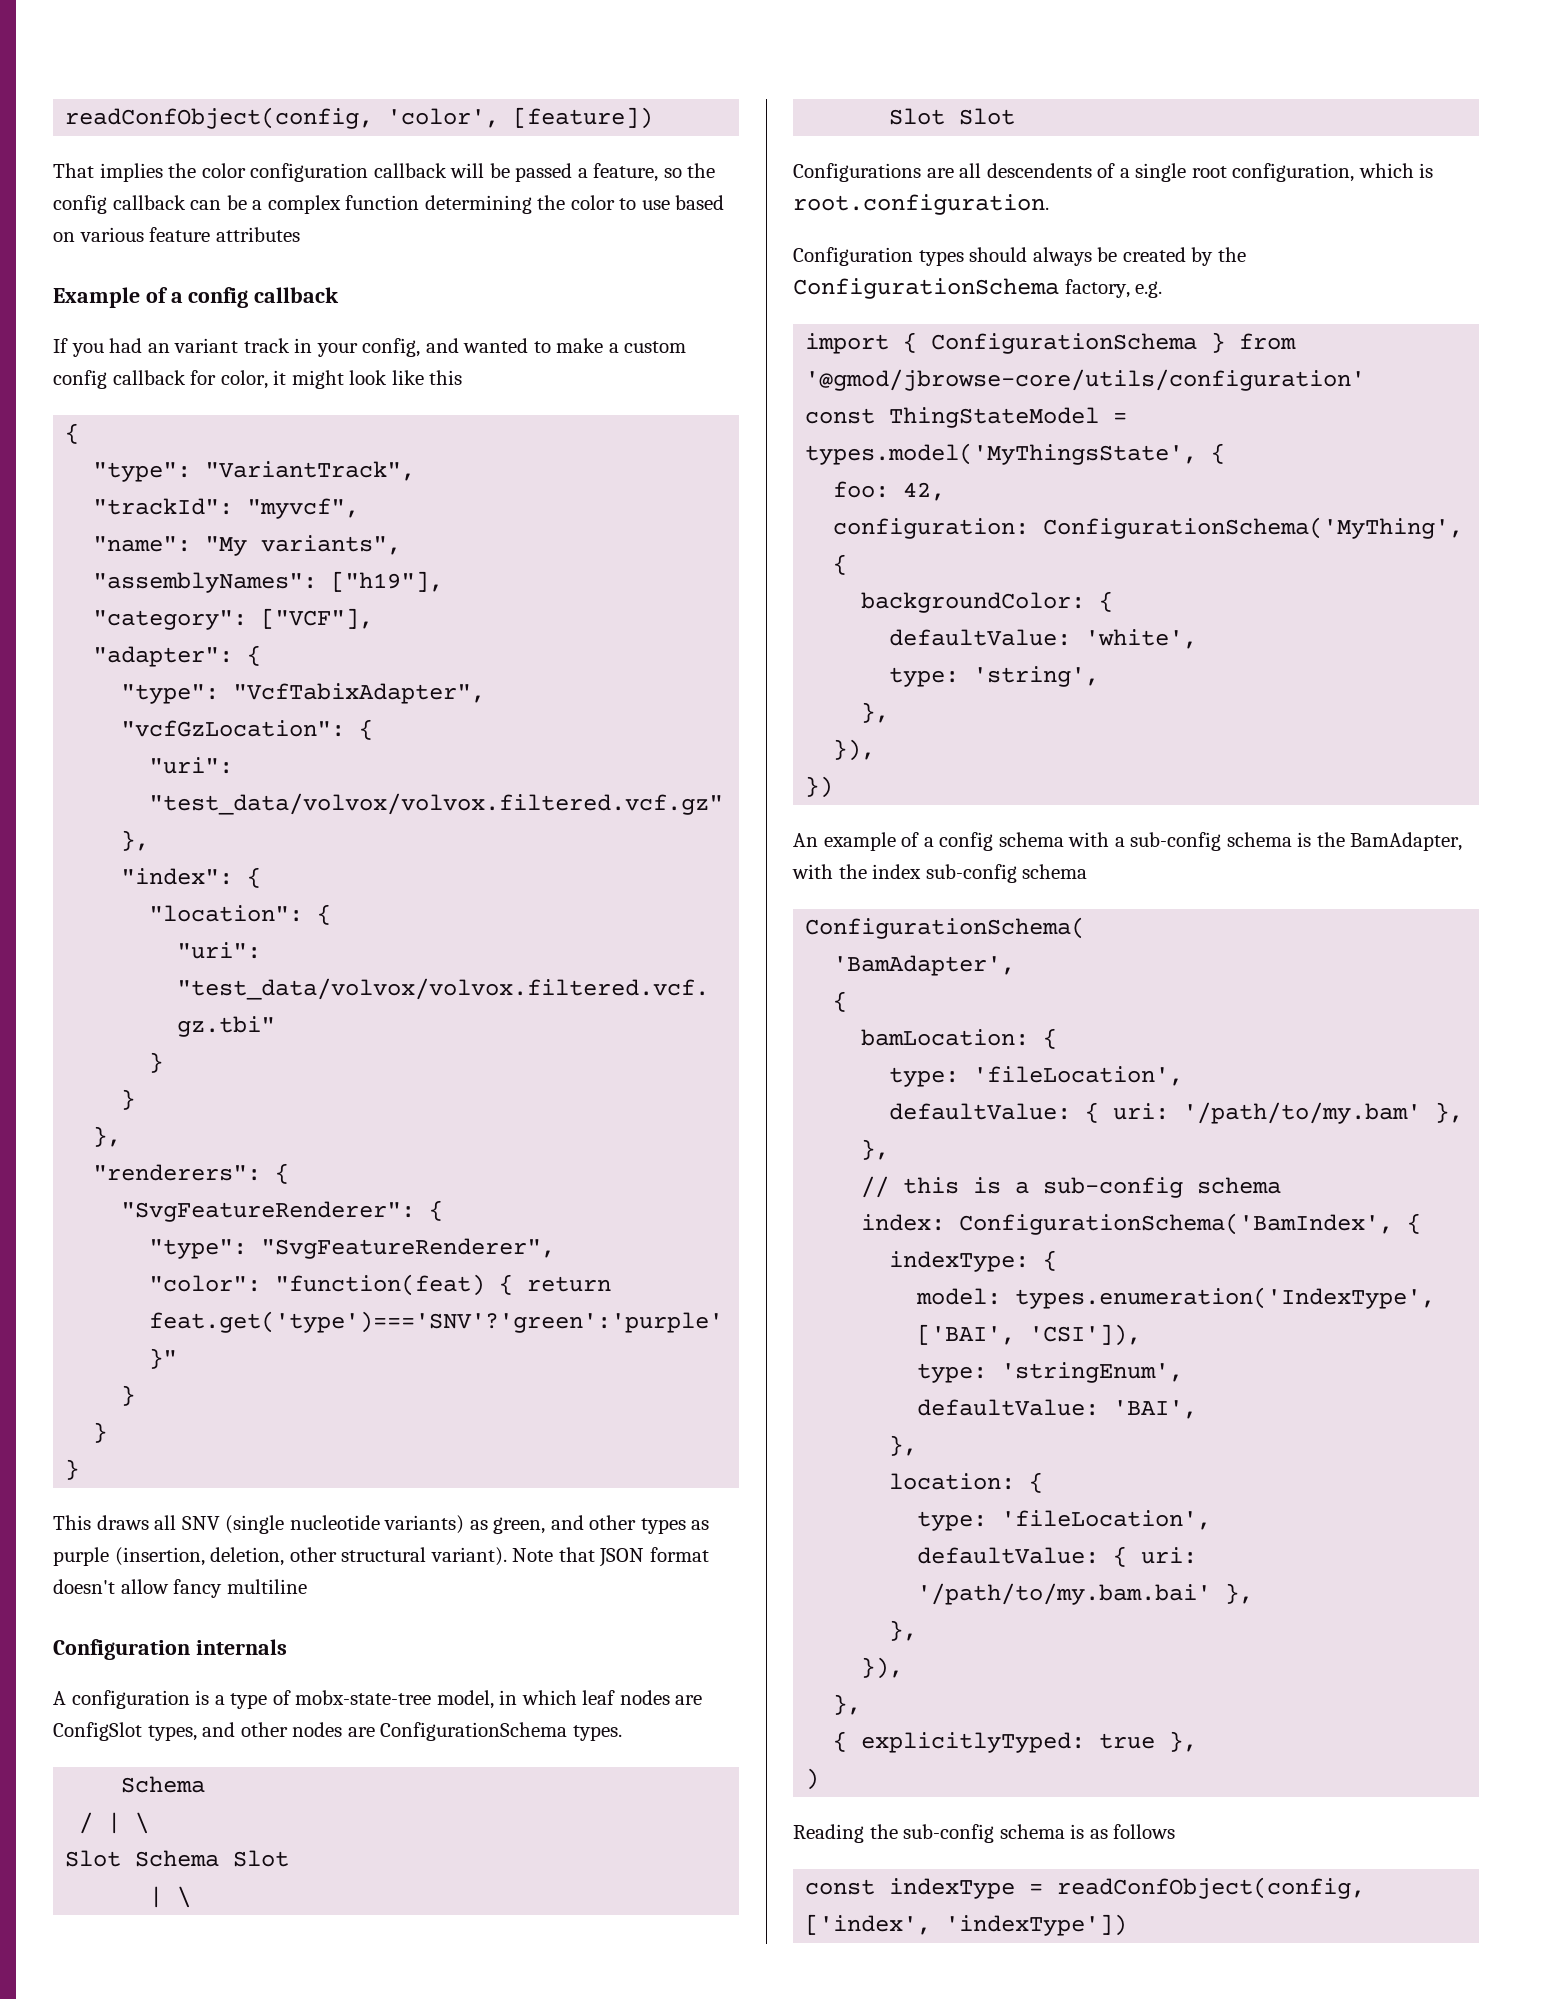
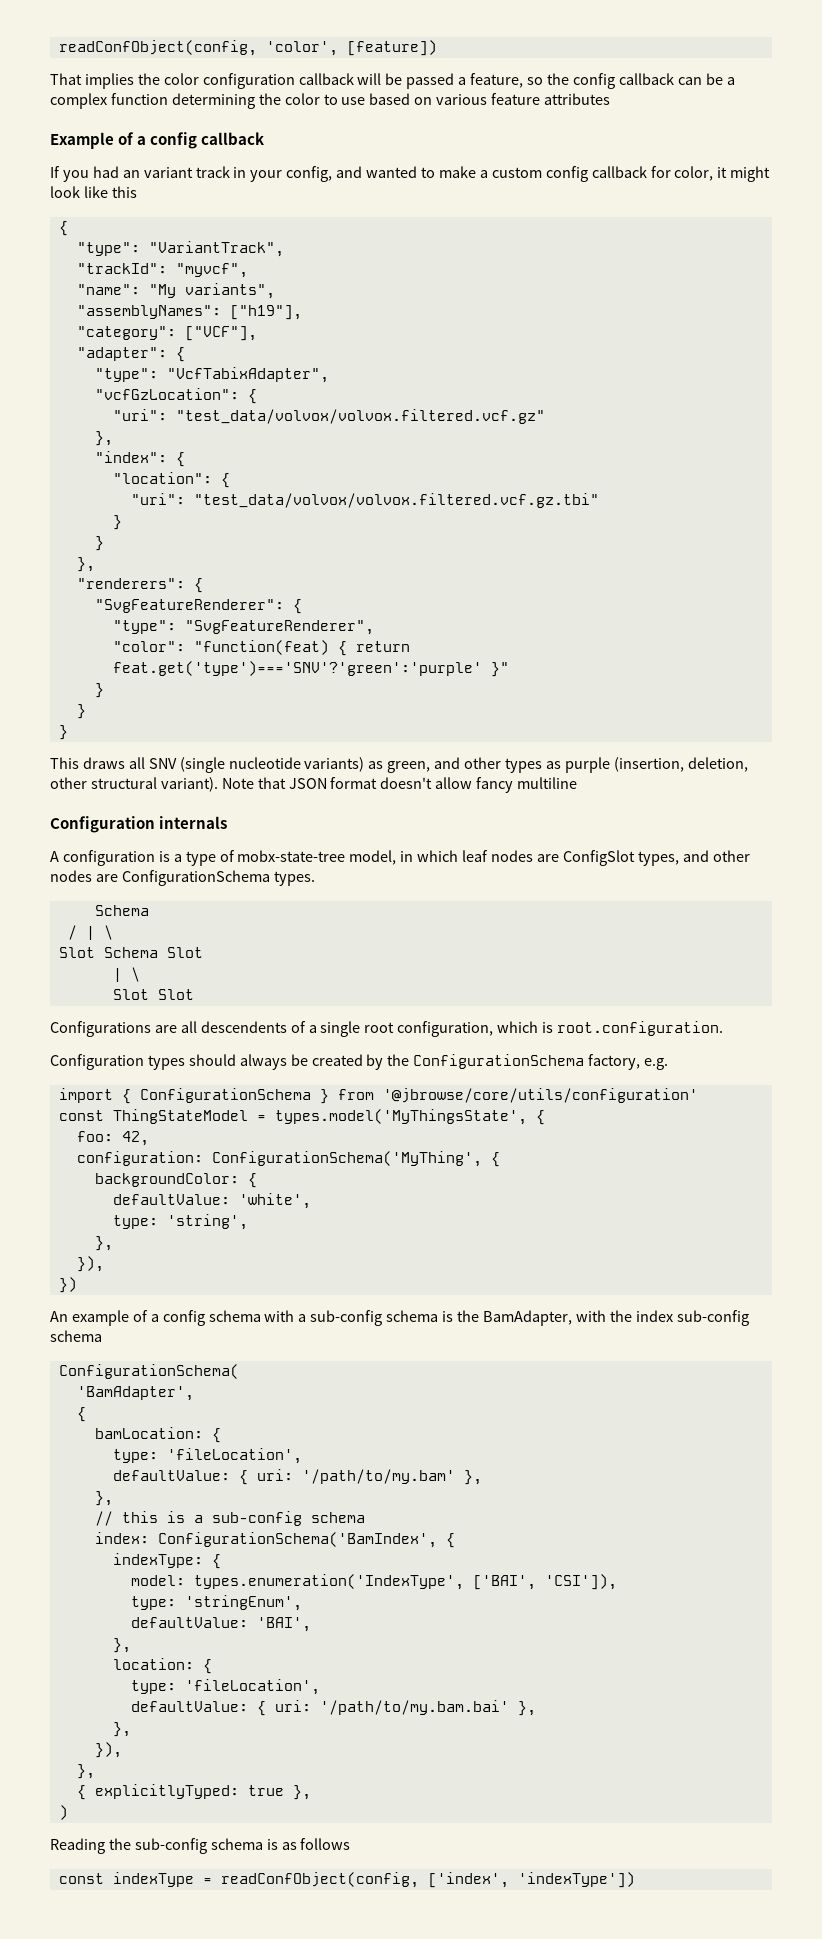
[805,369,1366,391] '@gmod/jbrowse-core/utils/configuration' -> [382,1088,698,1103] '@jbrowse/core/utils/configuration'

